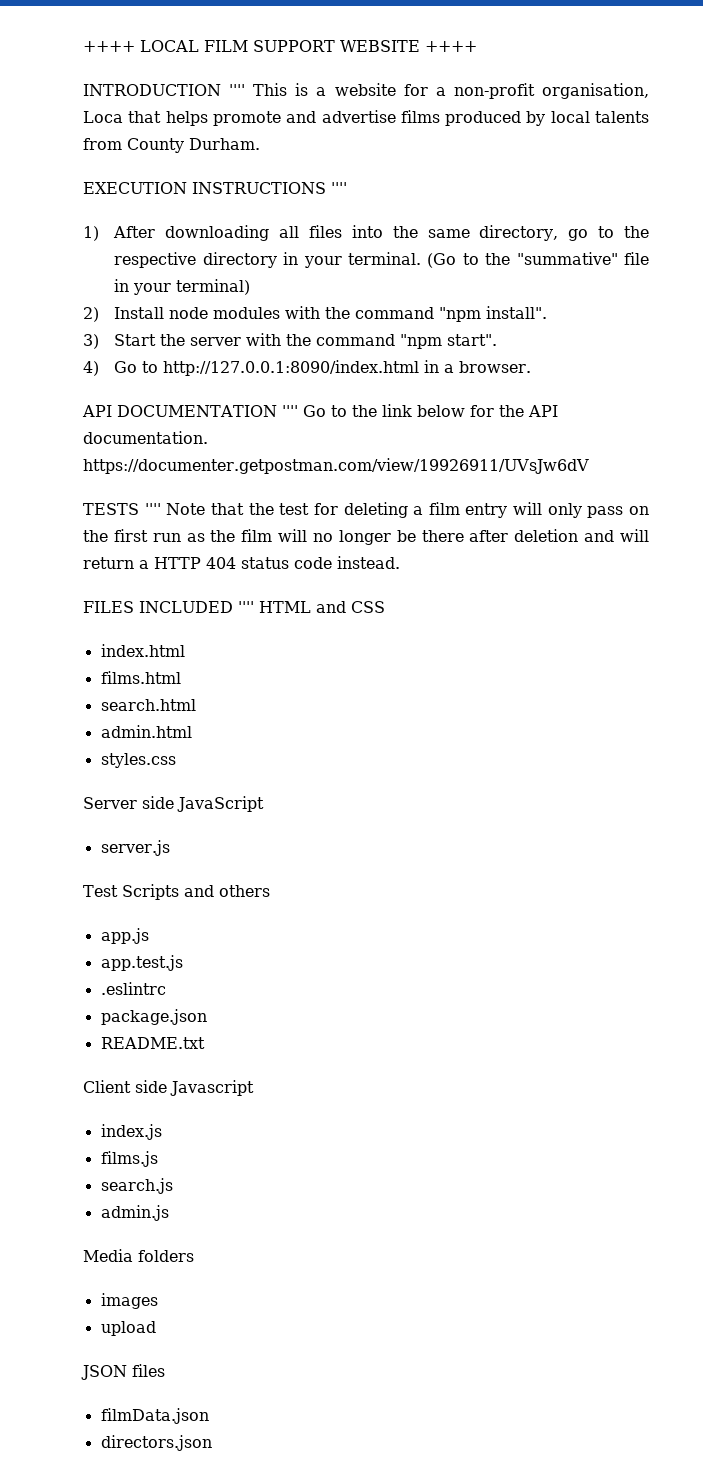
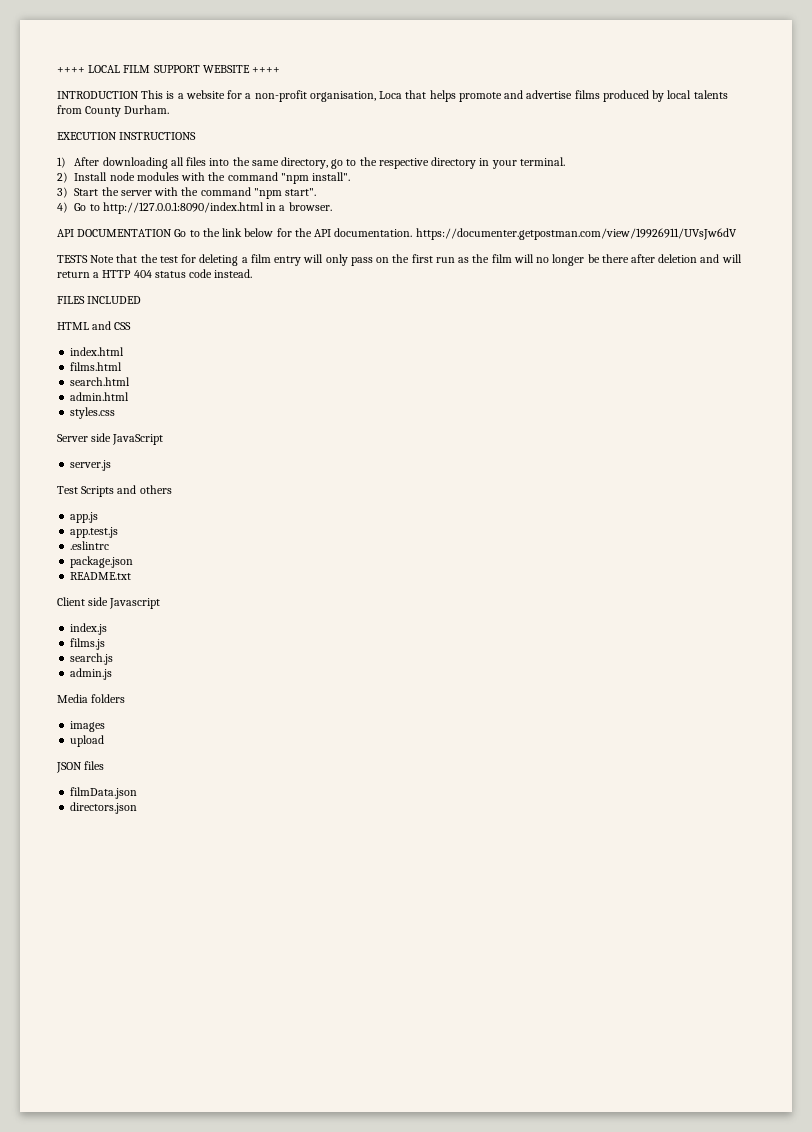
[229,84,246,96] '''' -> (139, 95) none
[331,182,347,194] '''' -> (197, 136) none
[427,252,650,268] [114,279,251,295] (Go to the "summative" file in your terminal) -> (565, 161) none
[281,405,298,417] '''' -> (173, 233) none
[144,503,161,515] '''' -> (88, 259) none
[237,601,254,613] '''' -> (142, 300) //

